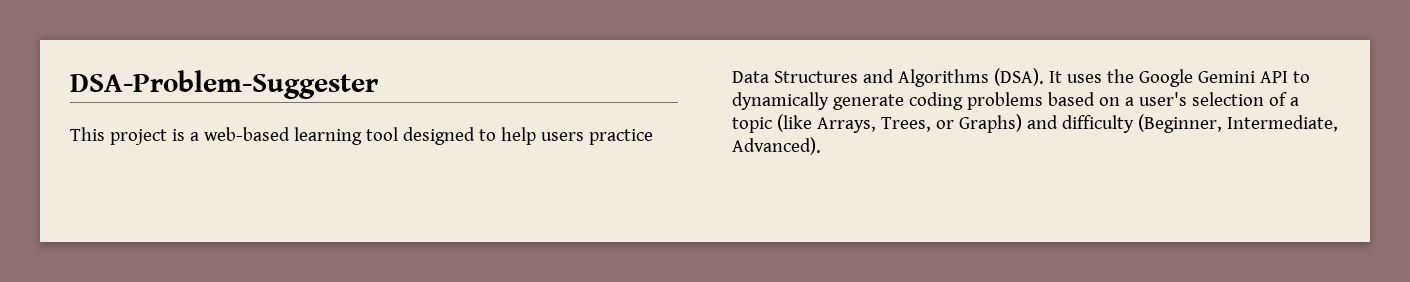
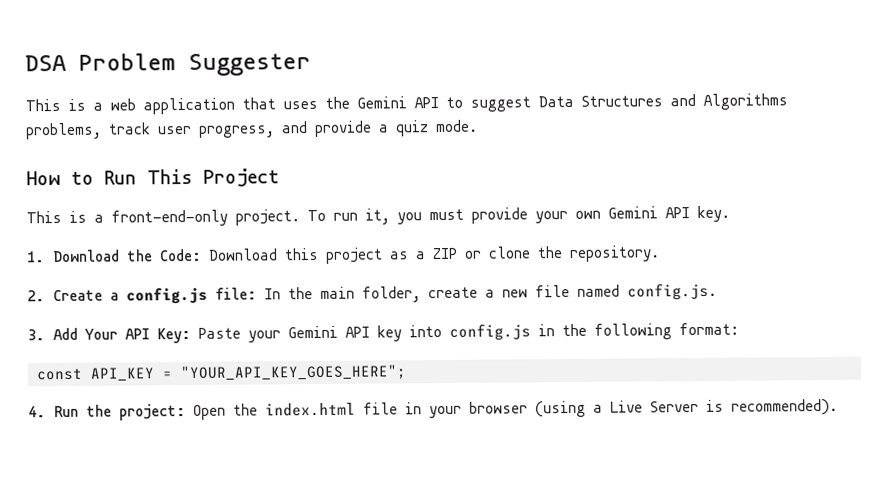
[70,70,378,99] [70,127,653,145] [732,68,1310,87] [732,92,1299,110] [732,114,1338,133] [732,137,821,155] DSA-Problem-Suggester // This project is a web-based learning tool designed to help users practice Data Structures and Algorithms (DSA). It uses the Google Gemini API to dynamically generate coding problems based on a user's selection of a topic (like Arrays, Trees, or Graphs) and difficulty (Beginner, Intermediate, Advanced). -> [25,53,311,76] [25,93,788,115] [26,119,478,140] [26,168,280,187] [26,205,730,227] [27,245,661,264] [27,282,718,305] [27,322,740,344] [36,364,407,382] [28,398,839,421] DSA Problem Suggester // This is a web application that uses the Gemini API to suggest Data Structures and Algorithms problems, track user progress, and provide a quiz mode. // How to Run This Project // This is a front-end-only project. To run it, you must provide your own Gemini API key. // 1. Download the Code: Download this project as a ZIP or clone the repository. // 2. Create a config.js file: In the main folder, create a new file named config.js. // 3. Add Your API Key: Paste your Gemini API key into config.js in the following format: // const API_KEY = "YOUR_API_KEY_GOES_HERE"; // 4. Run the project: Open the index.html file in your browser (using a Live Server is recommended).

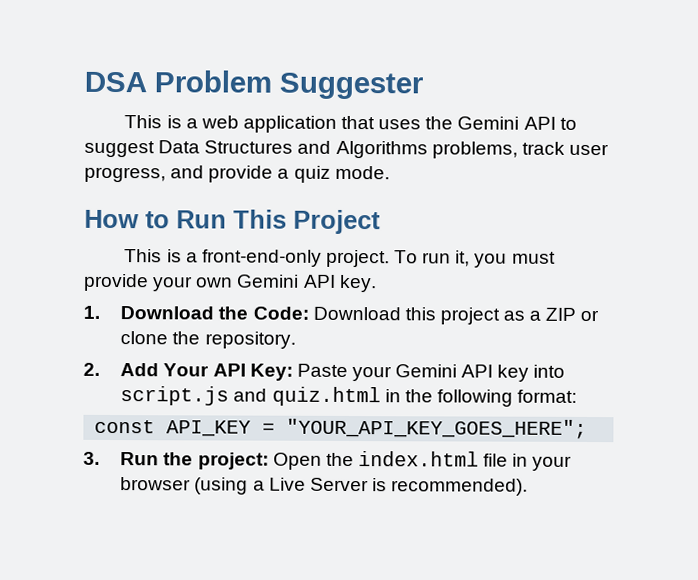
[53,282,718,305] [27,329,45,341] Create a config.js file: In the main folder, create a new file named config.js. // 3. -> (100, 369) none
[449,323,532,341] config.js -> [120,386,381,407] script.js and quiz.html
[28,406,46,418] 4. -> [83,451,100,465] 3.

